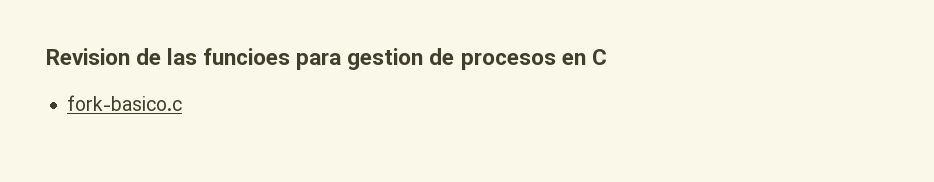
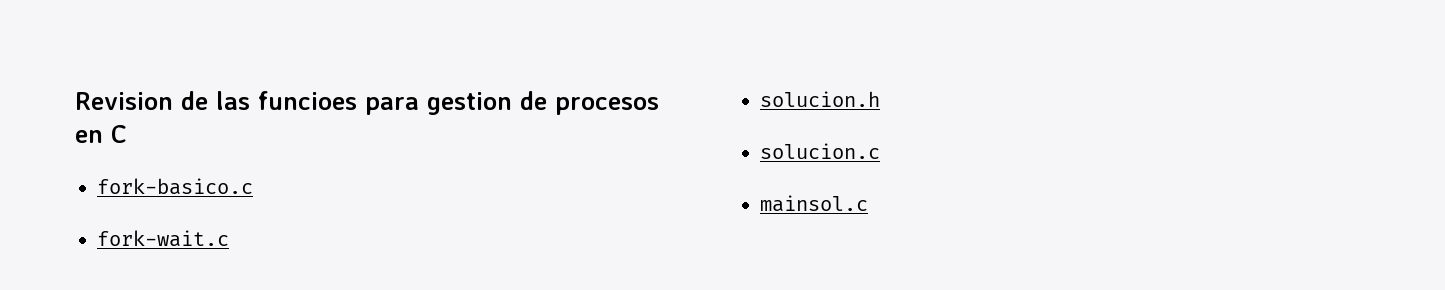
(183, 103) none -> [97,230,229,247] [760,91,880,107] [760,143,880,159] [760,195,868,212] // fork-wait.c // solucion.h // solucion.c // mainsol.c

